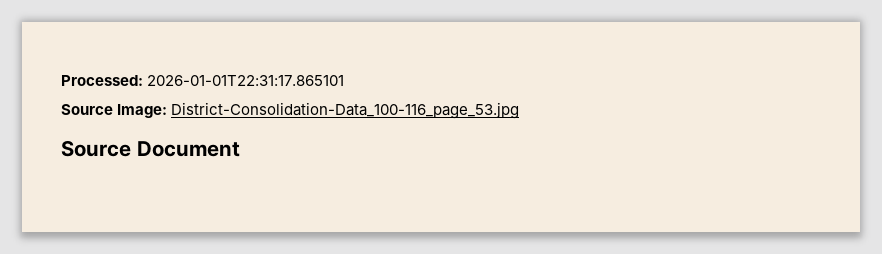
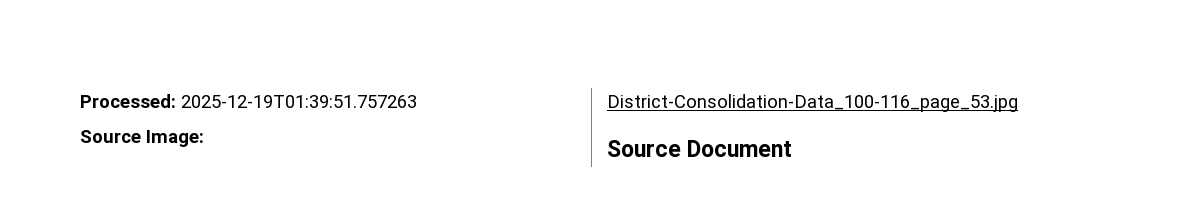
[147,75,345,86] 2026-01-01T22:31:17.865101 -> [181,95,417,108] 2025-12-19T01:39:51.757263

